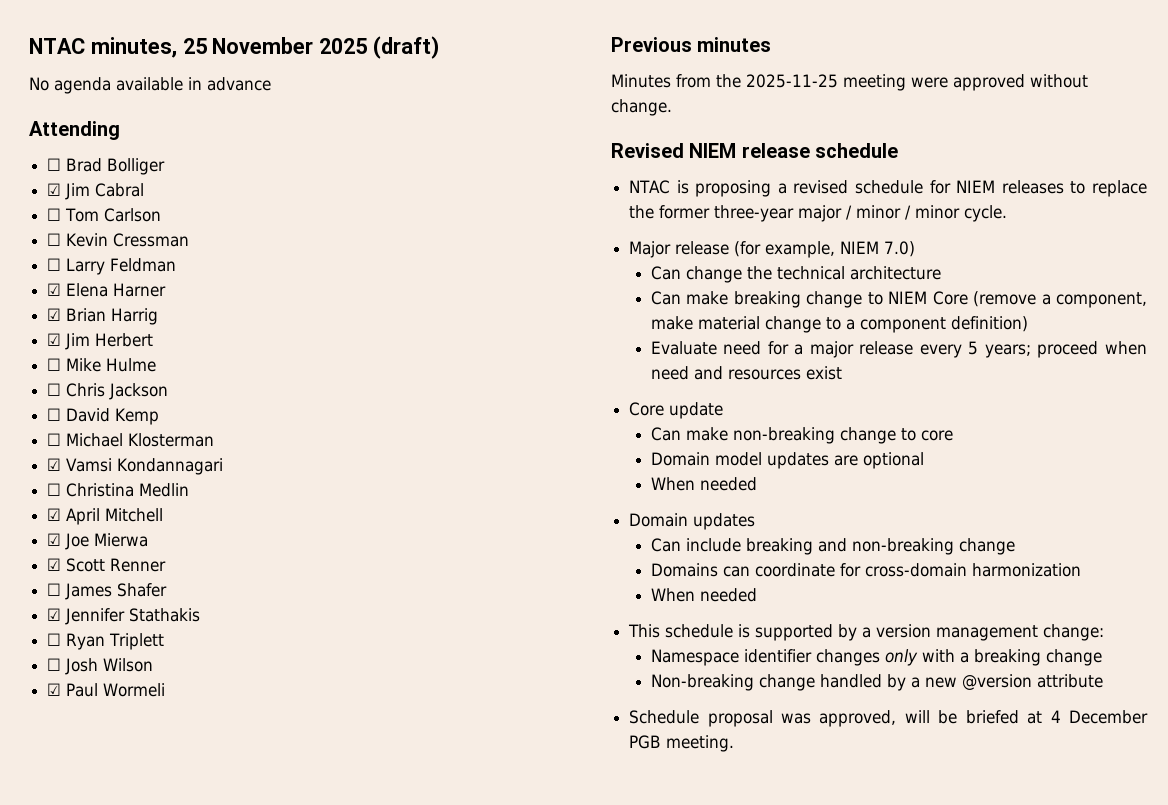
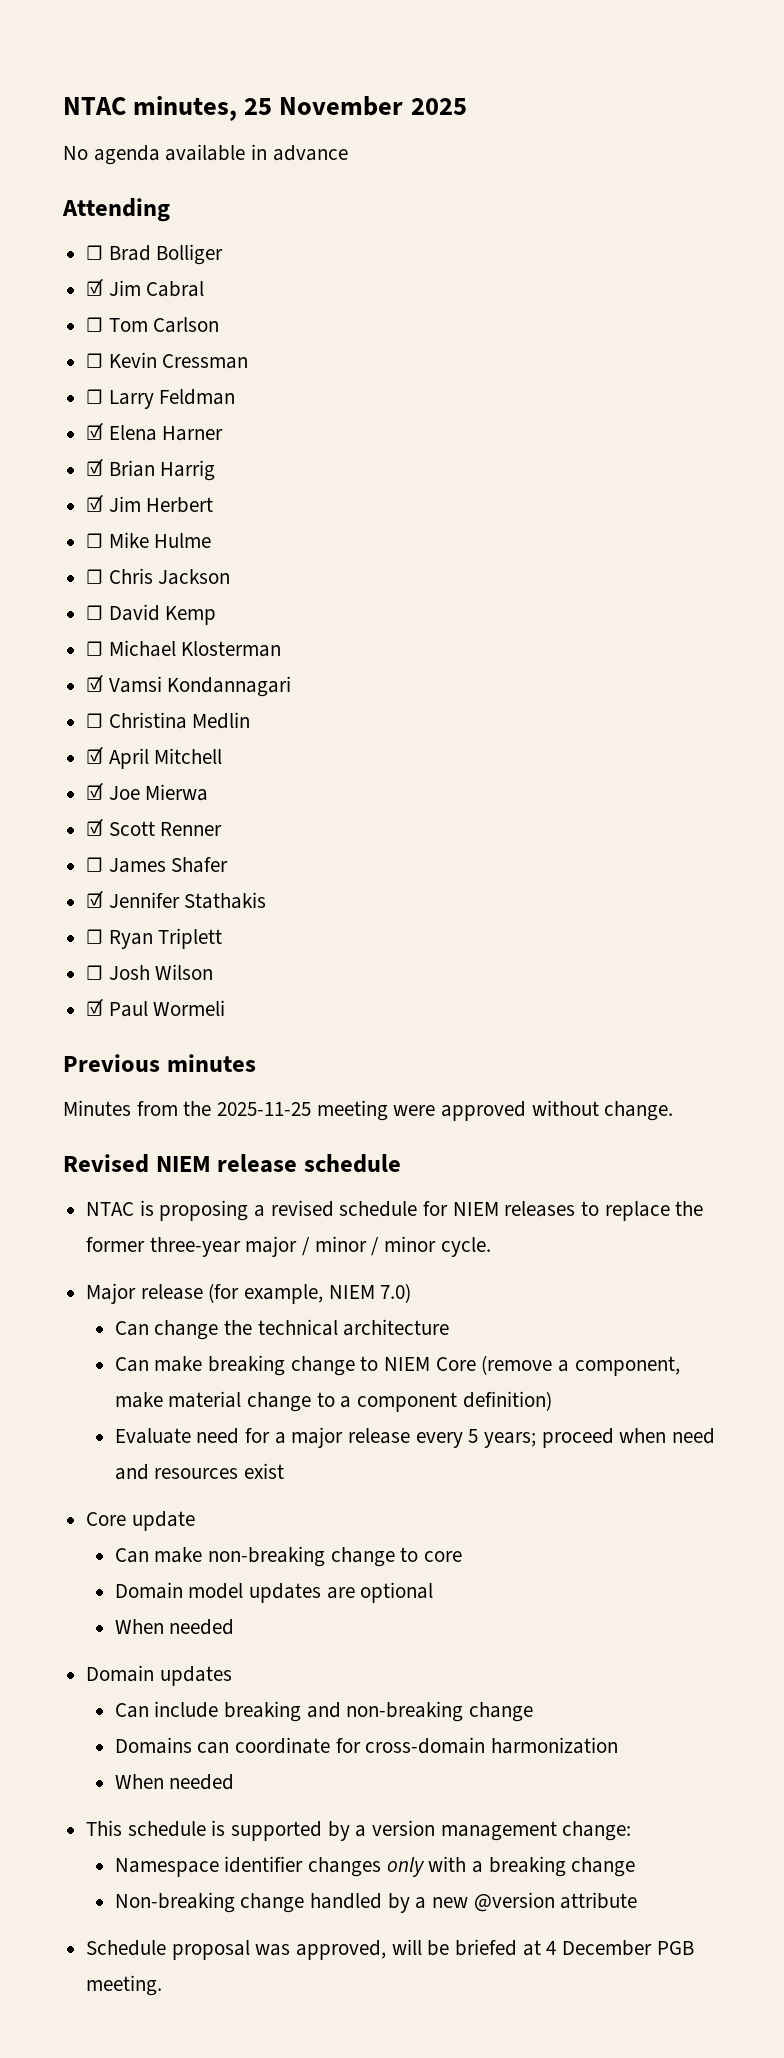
[373,36,440,59] (draft) -> (467, 106) none

